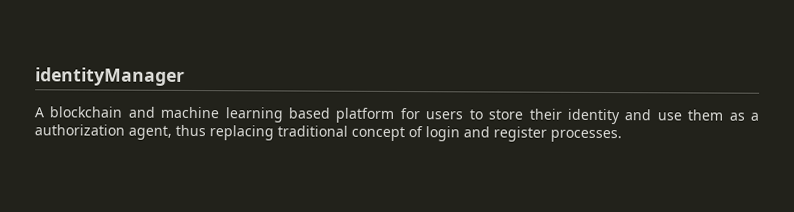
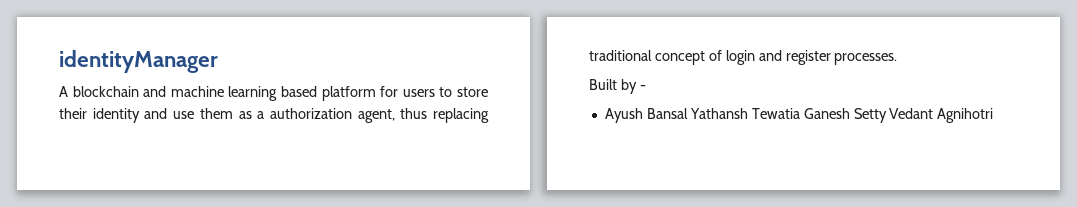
(622, 136) none -> [589,79,646,94] [604,108,994,123] // Built by - // Ayush Bansal Yathansh Tewatia Ganesh Setty Vedant Agnihotri

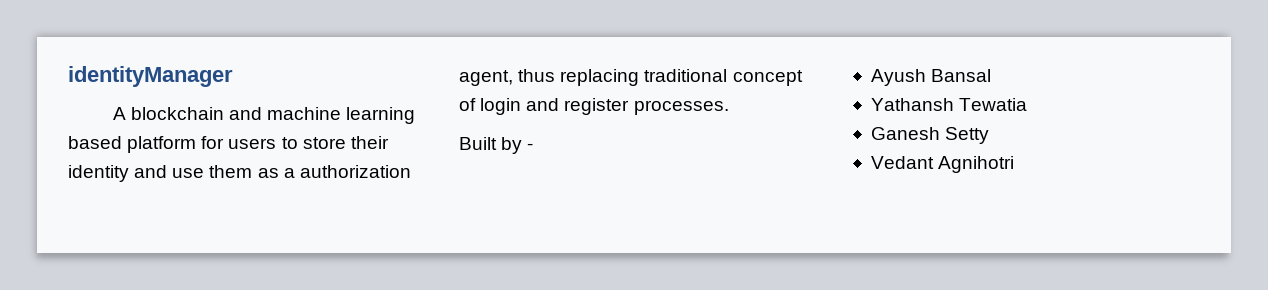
(688, 113) none -> (992, 75) //
(800, 113) none -> (1028, 104) //
(887, 115) none -> (990, 135) //

